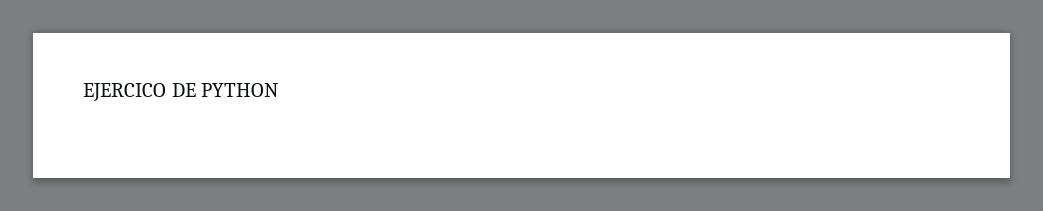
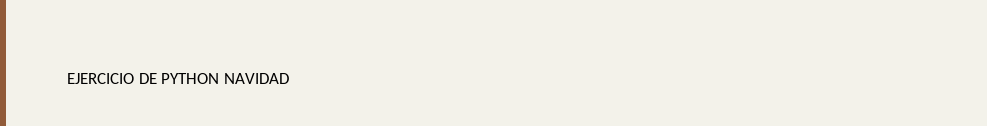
[83,83,166,102] EJERCICO -> [67,73,134,84] EJERCICIO
(280, 90) none -> [223,73,289,84] NAVIDAD

